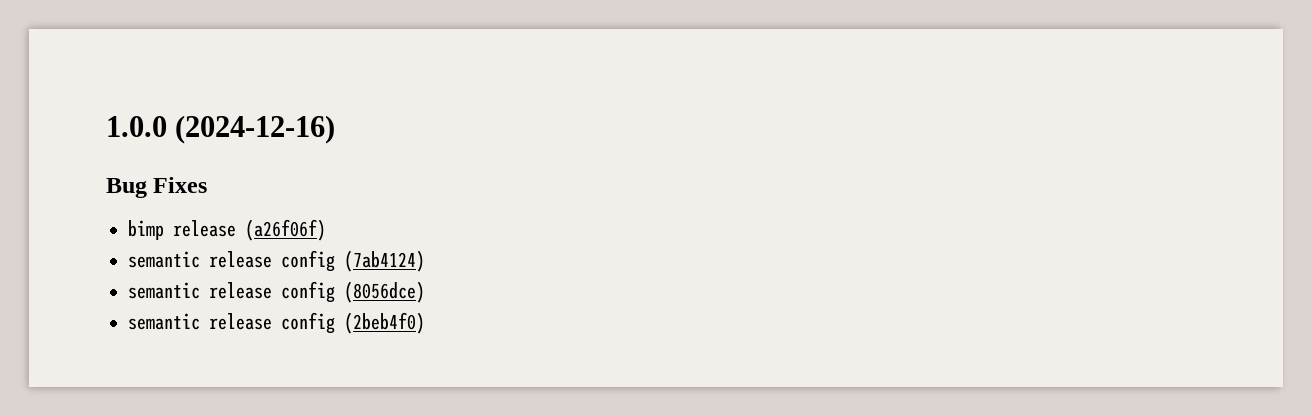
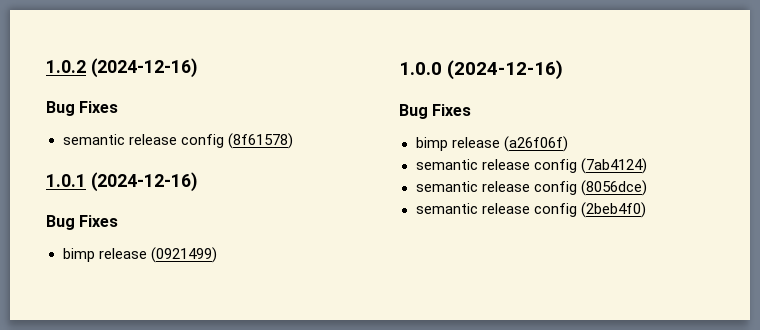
(106, 126) none -> [46,58,197,78] [46,101,119,116] [62,133,293,149] [46,172,197,192] [46,215,119,230] [62,247,217,263] 1.0.2 (2024-12-16) // Bug Fixes // semantic release config (8f61578) // 1.0.1 (2024-12-16) // Bug Fixes // bimp release (0921499) //

